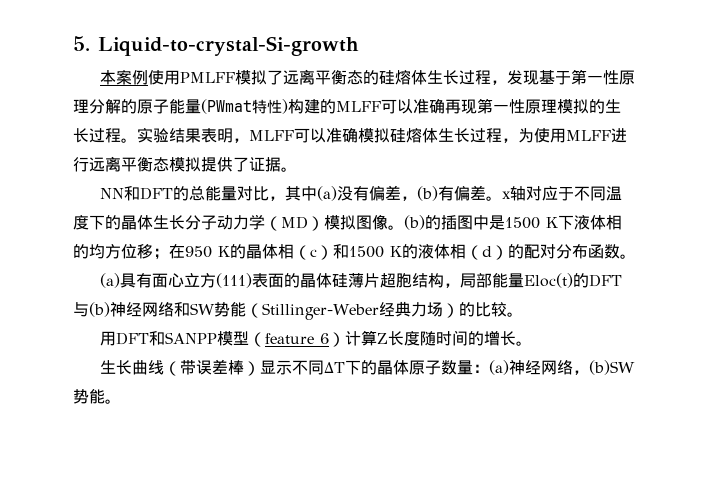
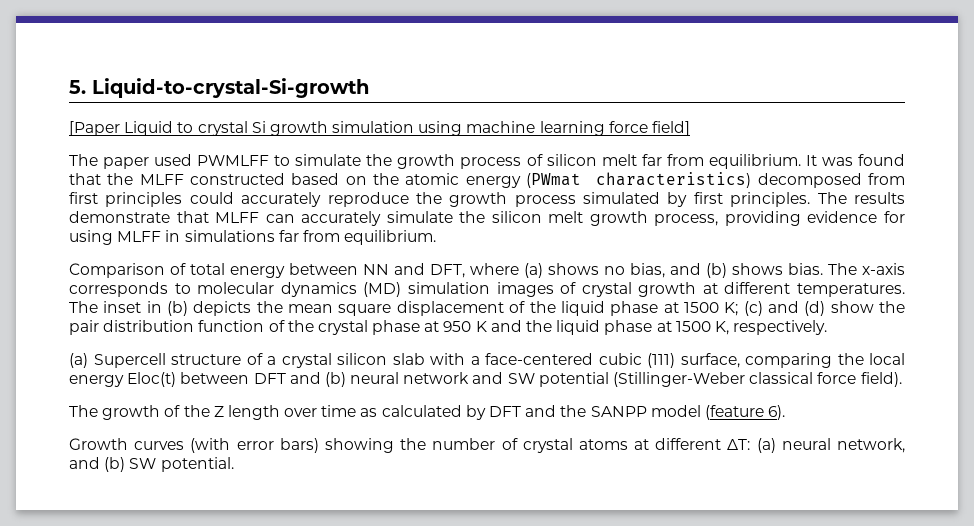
[99,69,635,85] [73,98,621,114] [73,127,627,143] [73,156,297,172] [99,185,622,201] [73,214,622,231] [73,243,636,260] [99,273,622,288] [73,301,523,320] [99,330,532,347] [99,359,635,376] [73,389,121,404] 本案例使用PMLFF模拟了远离平衡态的硅熔体生长过程，发现基于第一性原理分解的原子能量(PWmat特性)构建的MLFF可以准确再现第一性原理模拟的生长过程。实验结果表明，MLFF可以准确模拟硅熔体生长过程，为使用MLFF进行远离平衡态模拟提供了证据。 // NN和DFT的总能量对比，其中(a)没有偏差，(b)有偏差。x轴对应于不同温度下的晶体生长分子动力学（MD）模拟图像。(b)的插图中是1500 K下液体相的均方位移；在950 K的晶体相（c）和1500 K的液体相（d）的配对分布函数。 // (a)具有面心立方(111)表面的晶体硅薄片超胞结构，局部能量Eloc(t)的DFT与(b)神经网络和SW势能（Stillinger-Weber经典力场）的比较。 // 用DFT和SANPP模型（feature 6）计算Z长度随时间的增长。 // 生长曲线（带误差棒）显示不同ΔT下的晶体原子数量：(a)神经网络，(b)SW势能。 -> [69,121,691,136] [69,154,905,169] [69,172,905,188] [69,192,905,207] [69,211,906,226] [69,230,437,245] [69,263,905,278] [69,282,906,297] [69,301,906,316] [69,320,828,335] [69,353,905,368] [69,372,902,387] [69,405,786,420] [69,438,905,453] [69,457,234,472] [Paper Liquid to crystal Si growth simulation using machine learning force field] // The paper used PWMLFF to simulate the growth process of silicon melt far from equilibrium. It was found that the MLFF constructed based on the atomic energy (PWmat characteristics) decomposed from first principles could accurately reproduce the growth process simulated by first principles. The results demonstrate that MLFF can accurately simulate the silicon melt growth process, providing evidence for using MLFF in simulations far from equilibrium. // Comparison of total energy between NN and DFT, where (a) shows no bias, and (b) shows bias. The x-axis corresponds to molecular dynamics (MD) simulation images of crystal growth at different temperatures. The inset in (b) depicts the mean square displacement of the liquid phase at 1500 K; (c) and (d) show the pair distribution function of the crystal phase at 950 K and the liquid phase at 1500 K, respectively. // (a) Supercell structure of a crystal silicon slab with a face-centered cubic (111) surface, comparing the local energy Eloc(t) between DFT and (b) neural network and SW potential (Stillinger-Weber classical force field). // The growth of the Z length over time as calculated by DFT and the SANPP model (feature 6). // Growth curves (with error bars) showing the number of crystal atoms at different ΔT: (a) neural network, and (b) SW potential.

